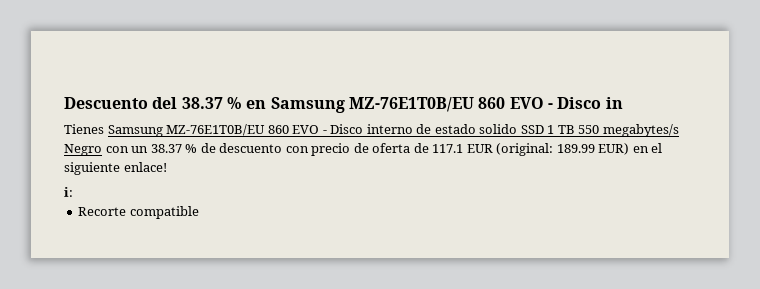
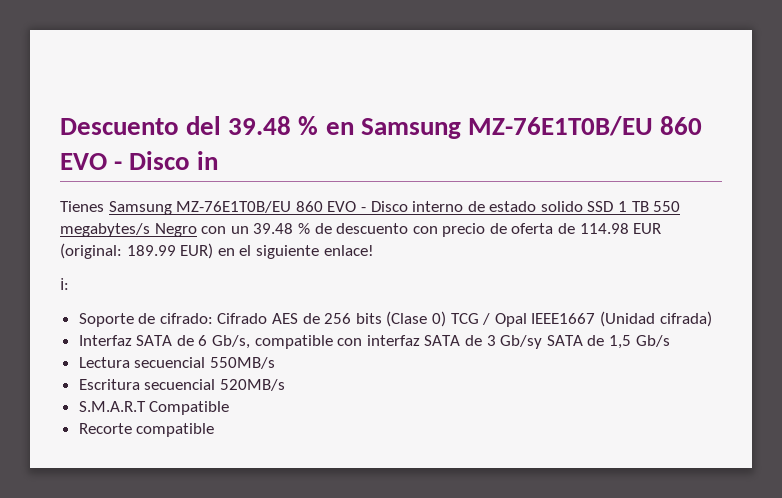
[181,97,223,109] 38.37 -> [228,116,292,135] 39.48
[150,144,182,153] 38.37 -> [253,223,294,234] 39.48
[432,144,464,153] 117.1 -> [579,223,629,234] 114.98
(73, 192) none -> [78,311,712,327] [78,335,670,349] [78,357,275,369] [78,379,285,391] [78,401,230,415] // Soporte de cifrado: Cifrado AES de 256 bits (Clase 0) TCG / Opal IEEE1667 (Unidad cifrada) // Interfaz SATA de 6 Gb/s, compatible con interfaz SATA de 3 Gb/sy SATA de 1,5 Gb/s // Lectura secuencial 550MB/s // Escritura secuencial 520MB/s // S.M.A.R.T Compatible

